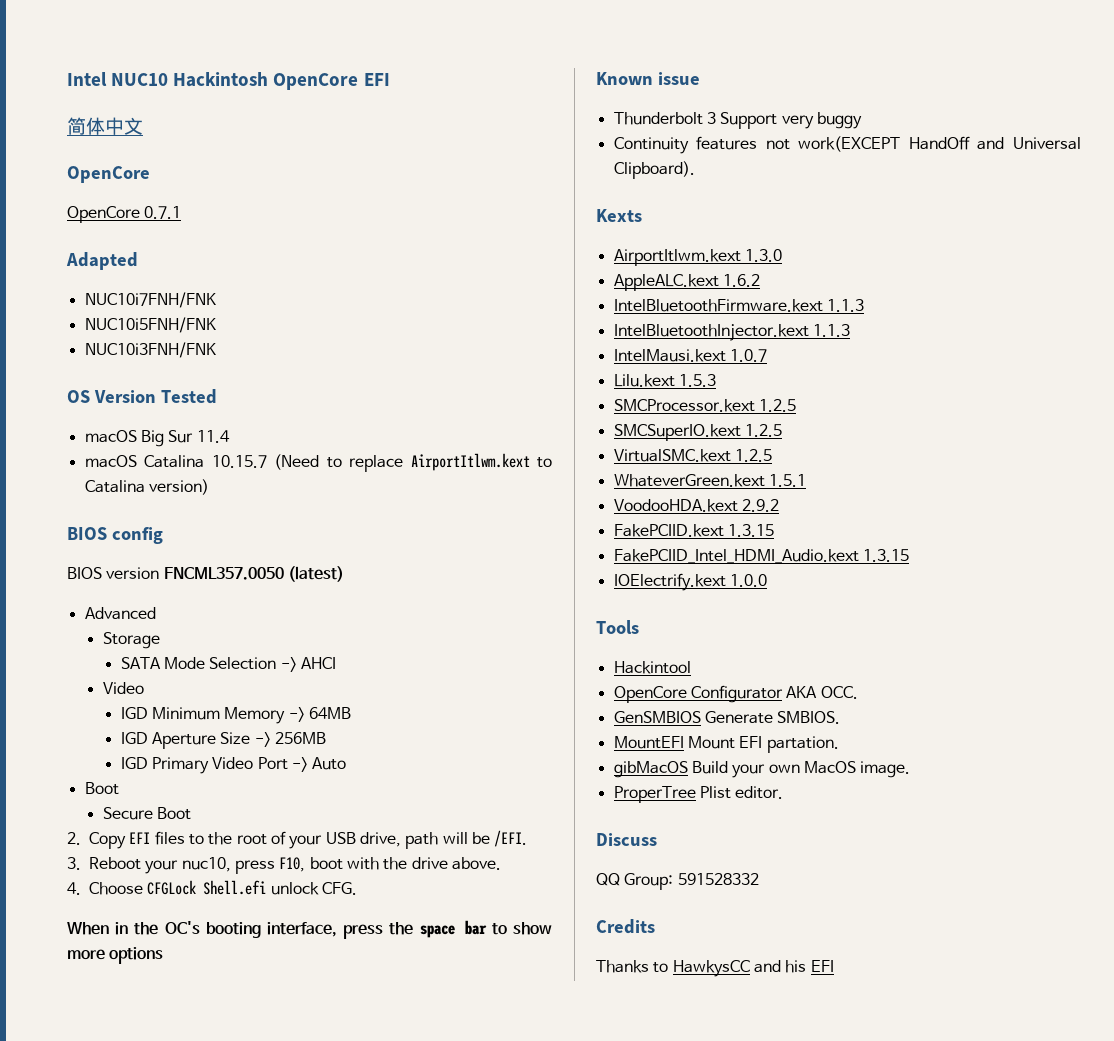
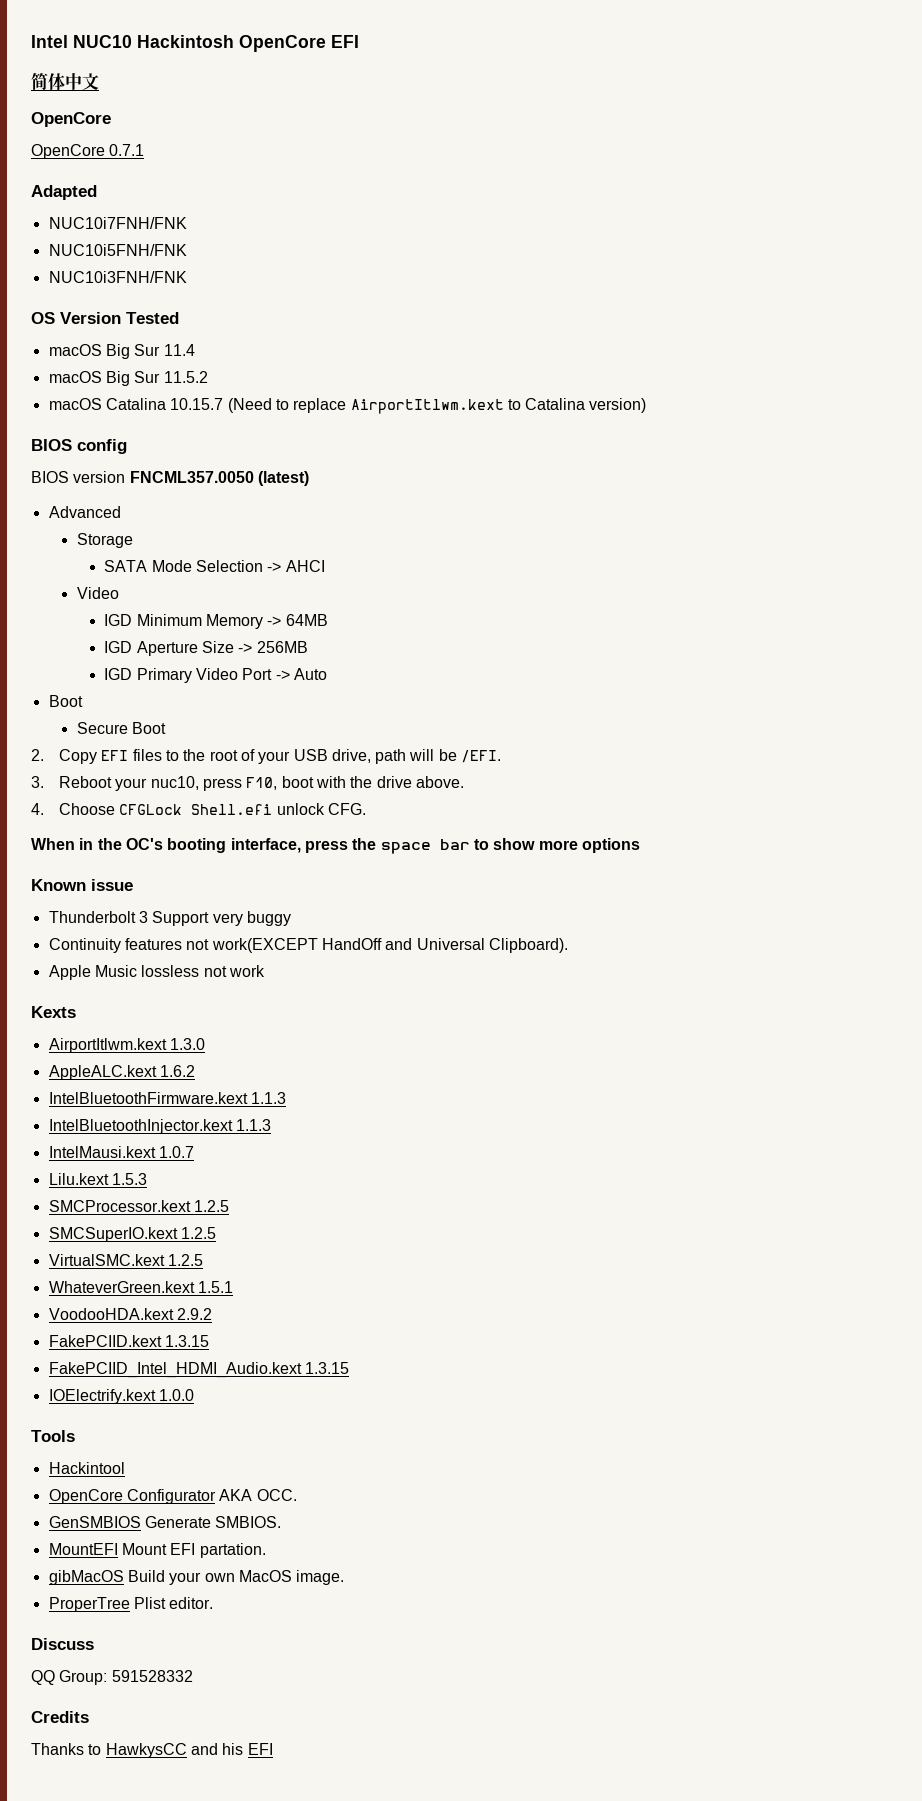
(230, 436) none -> [48,371,208,386] // macOS Big Sur 11.5.2
(695, 170) none -> [48,965,265,980] // Apple Music lossless not work

